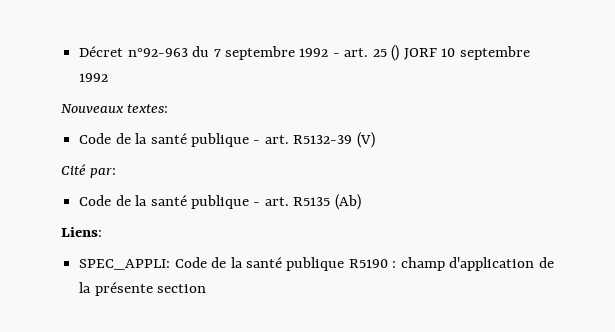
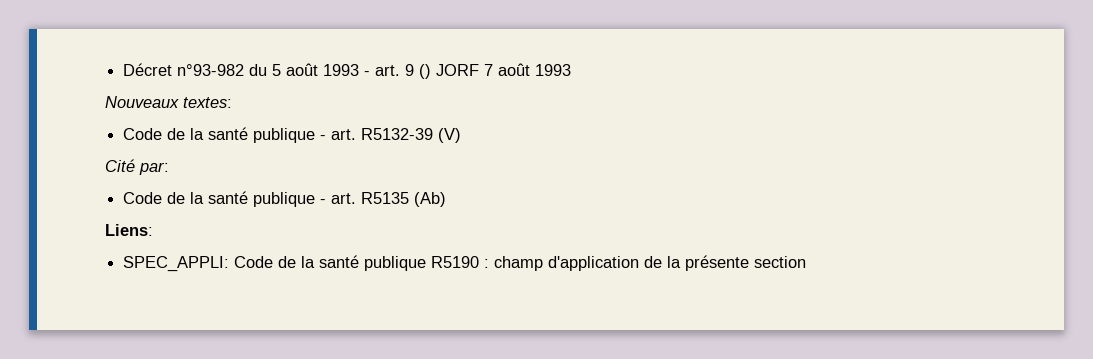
[127,46,387,60] n°92-963 du 7 septembre 1992 - art. 25 -> [177,63,415,76] n°93-982 du 5 août 1993 - art. 9
[441,46,530,60] [79,73,109,82] 10 septembre 1992 -> [484,63,572,76] 7 août 1993

